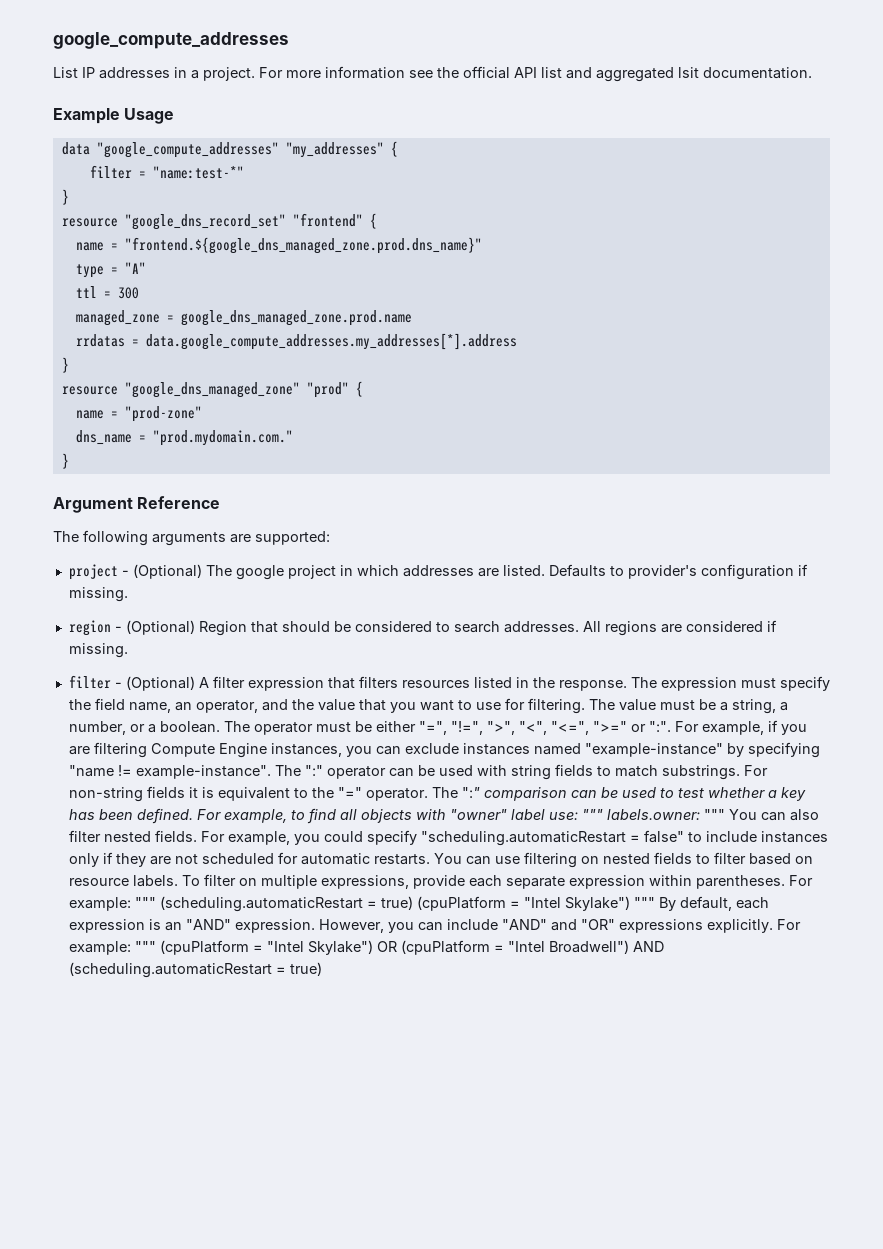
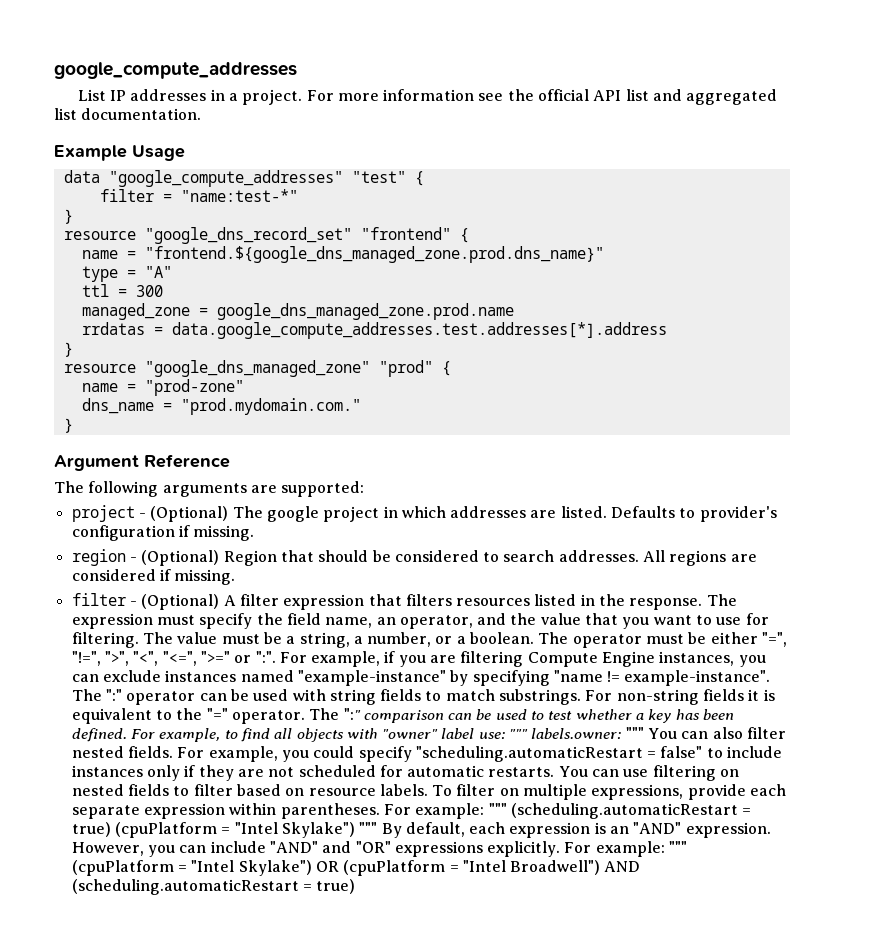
[678,67,699,78] lsit -> [54,108,77,120] list
[285,142,384,158] "my_addresses" -> [351,171,406,183] "test"
[145,333,517,350] data.google_compute_addresses.my_addresses[*].address -> [171,322,667,339] data.google_compute_addresses.test.addresses[*].address

